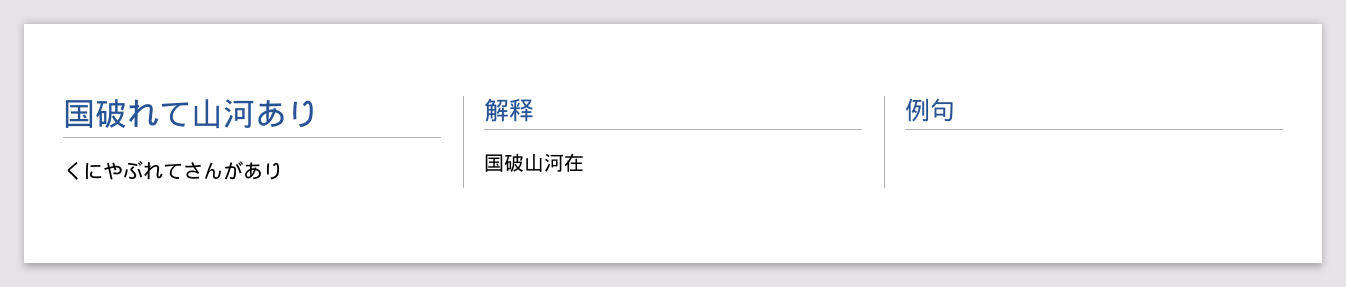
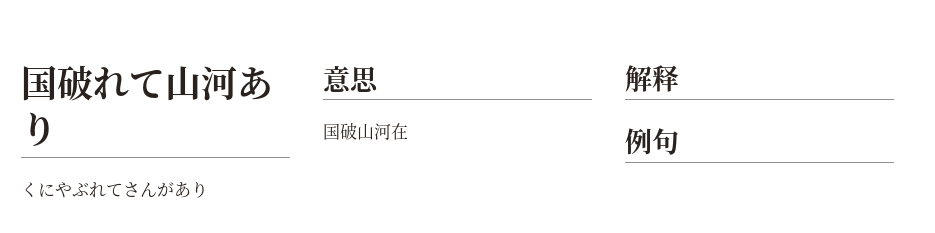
[484,98,534,122] 解释 -> [323,65,380,93] 意思
(584, 162) none -> [625,65,679,92] // 解释

